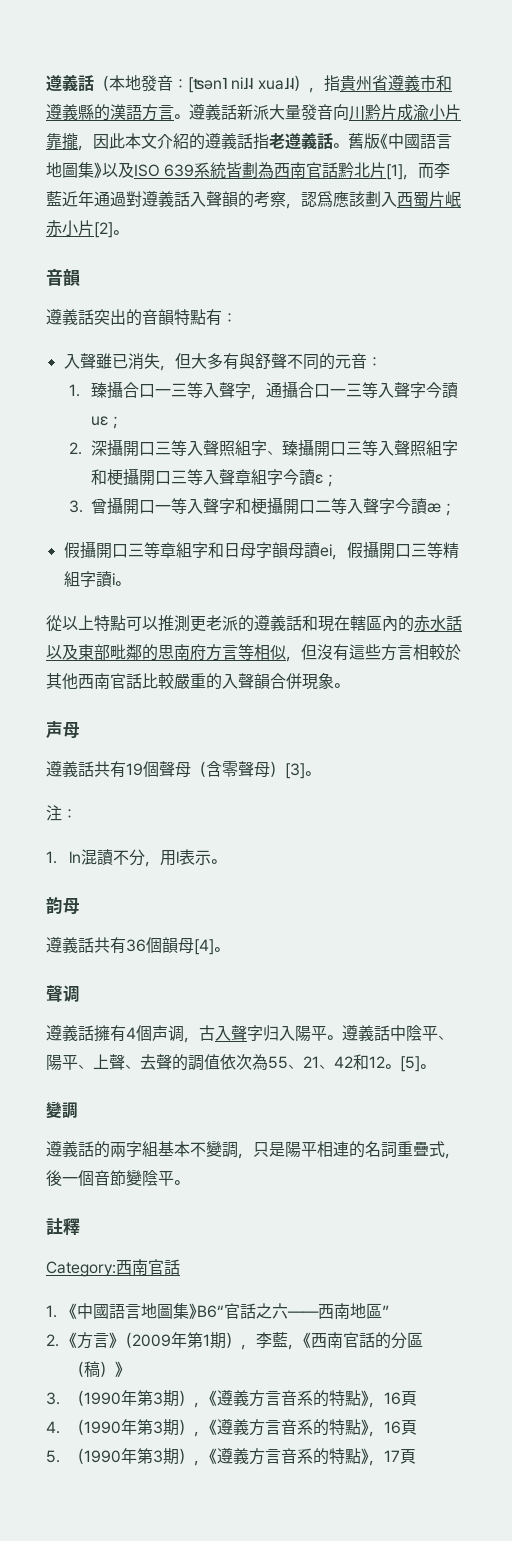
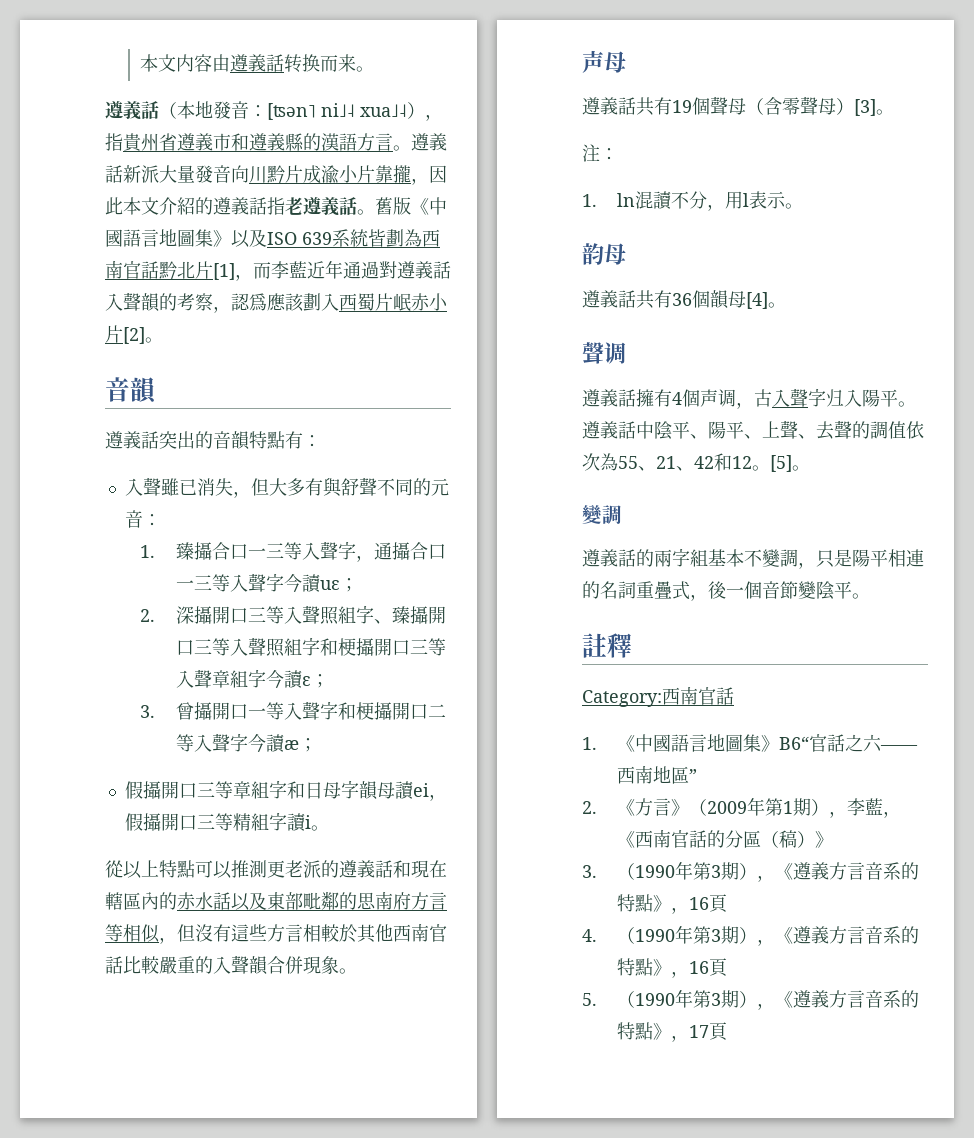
(46, 83) none -> [140,54,375,73] 本文内容由遵義話转换而来。 //

